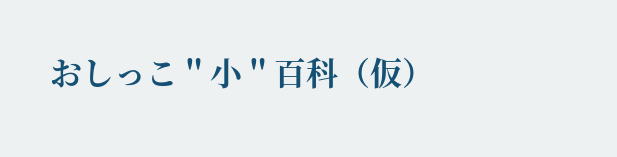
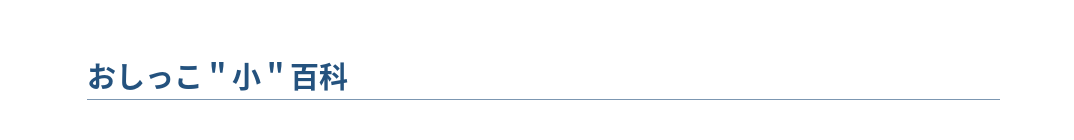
[337,56,435,89] （仮） -> (348, 76) none

